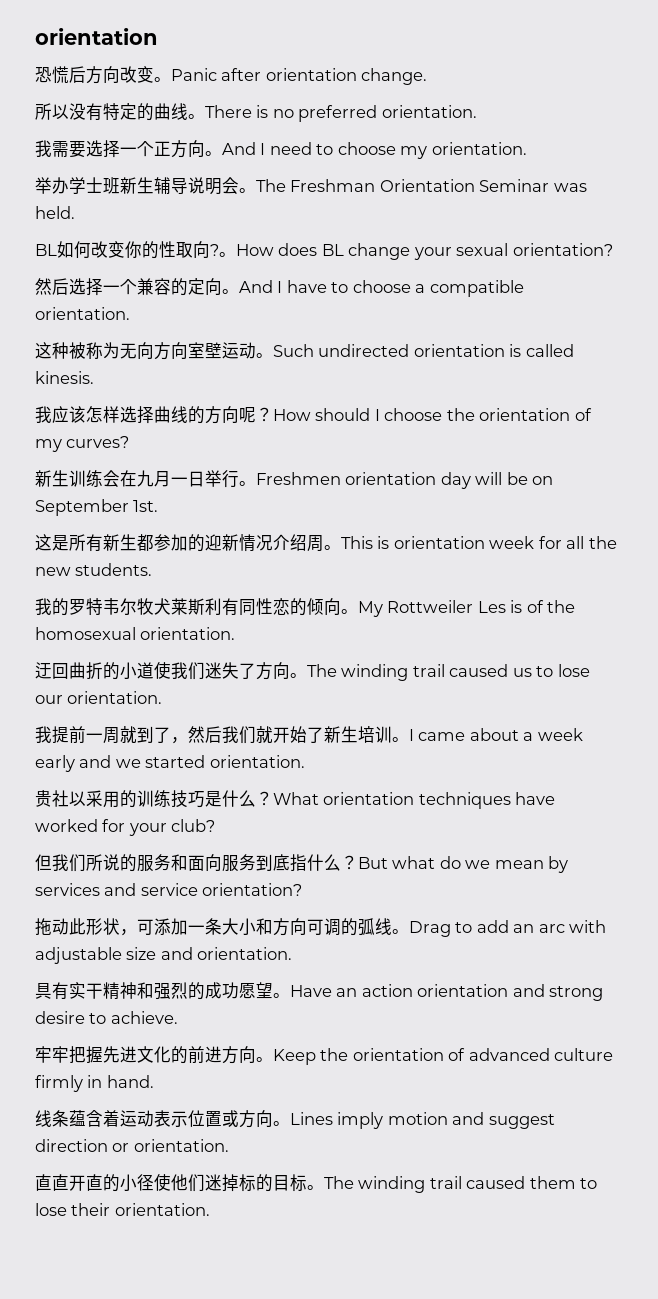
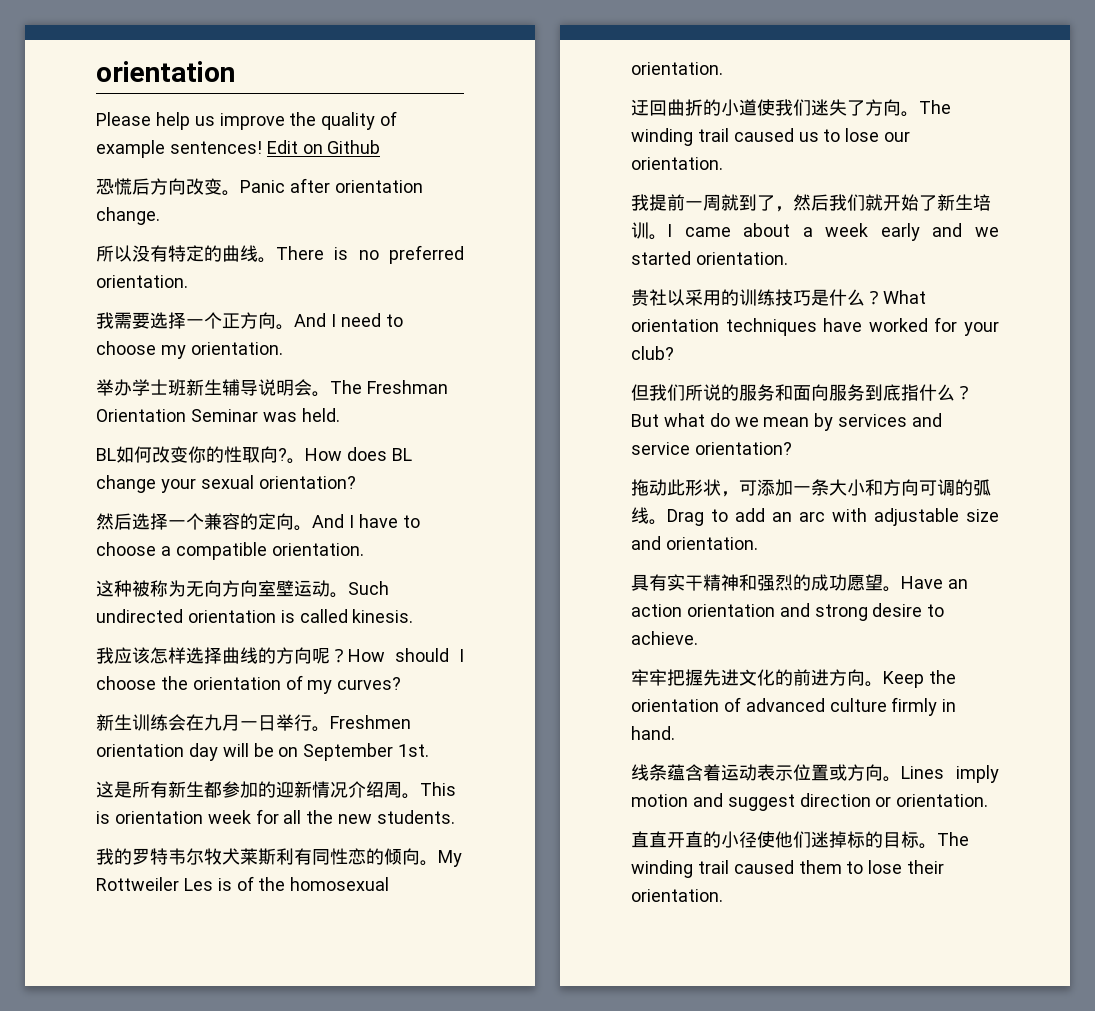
[35,28,158,45] orientation -> [96,61,235,82] [96,111,398,130] [96,140,381,158] orientation // Please help us improve the quality of example sentences! Edit on Github

